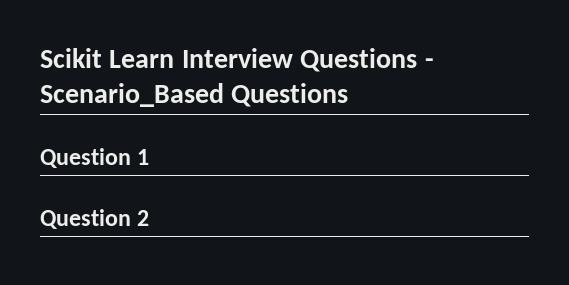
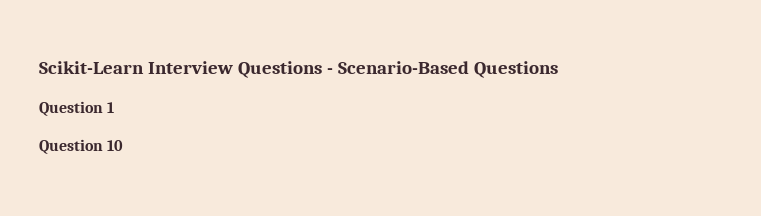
[40,48,175,68] Scikit Learn -> [39,61,144,74] Scikit-Learn
[40,83,224,107] Scenario_Based -> [337,61,469,74] Scenario-Based
[137,210,150,226] 2 -> [107,140,124,151] 10

